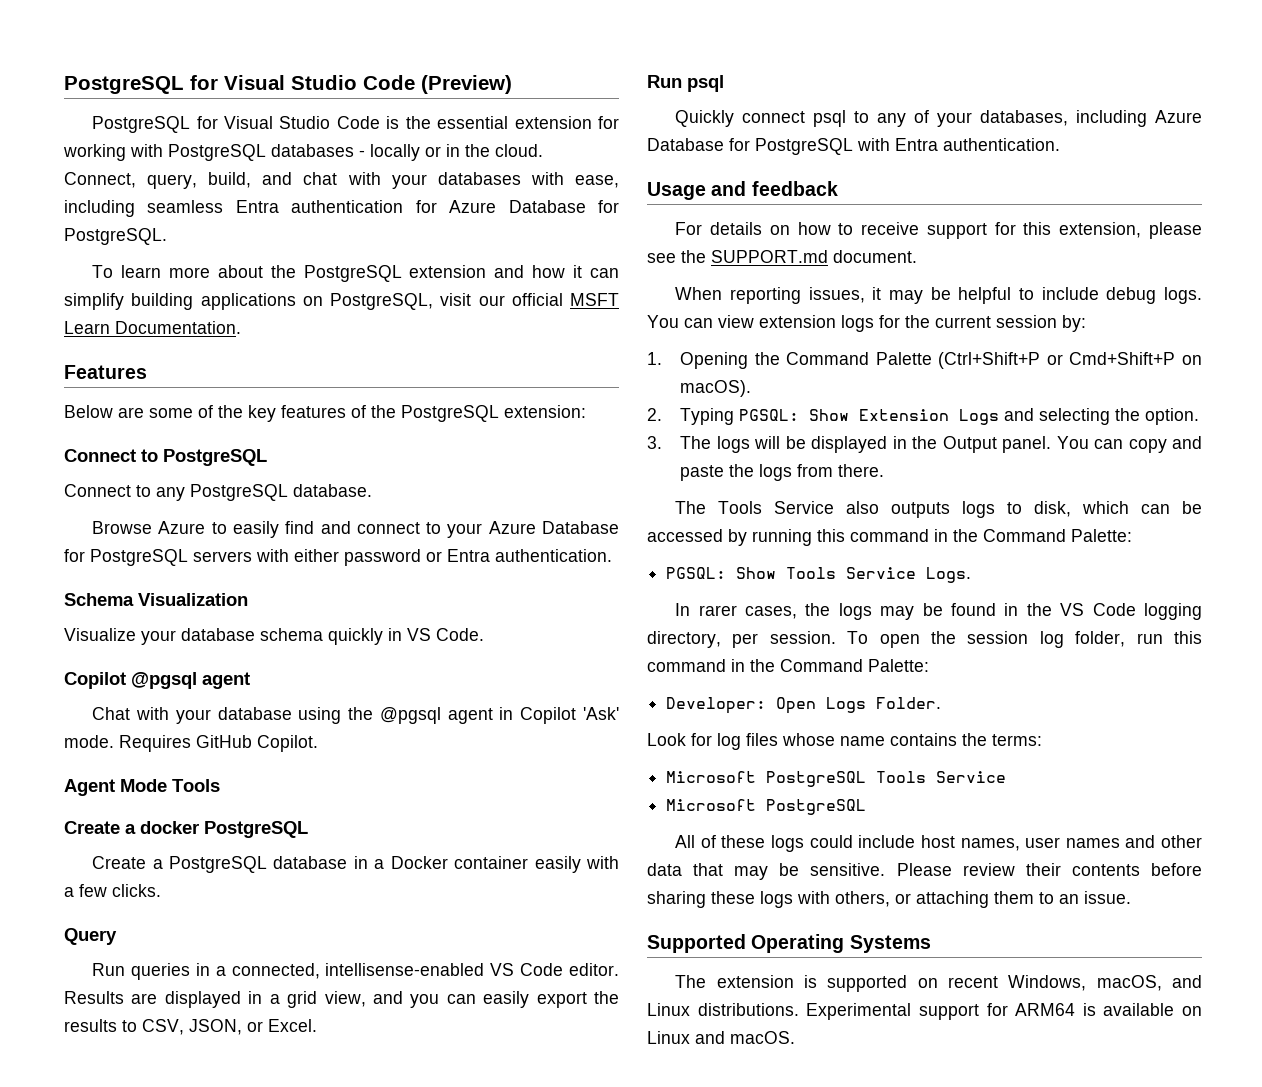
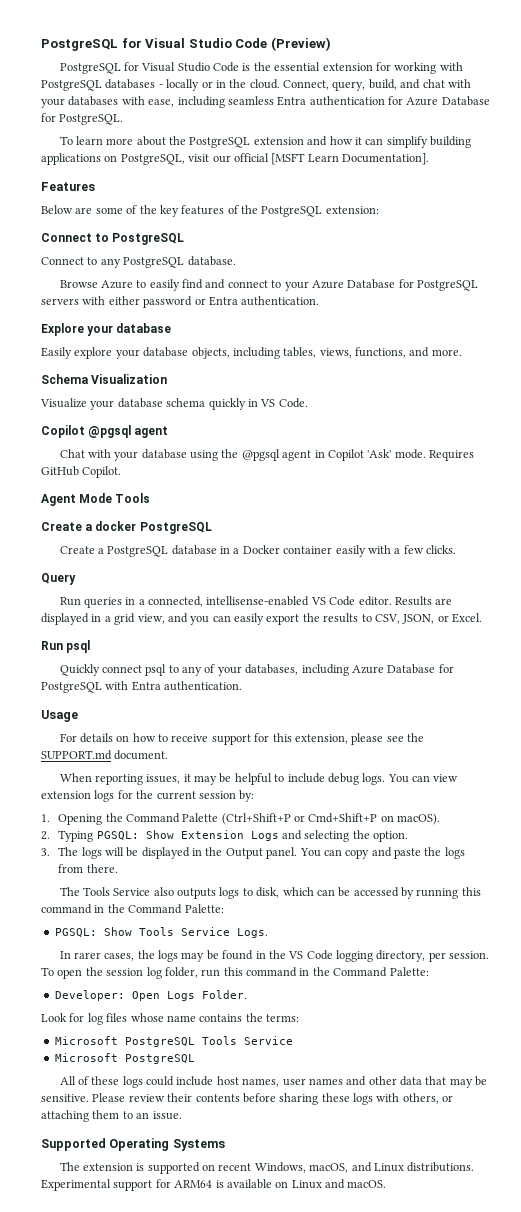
[570,293,619,306] [64,321,241,334] MSFT Learn Documentation. -> [271,153,429,165] [MSFT Learn Documentation].
(612, 555) none -> [41,323,172,336] [41,347,462,359] // Explore your database // Easily explore your database objects, including tables, views, functions, and more.
[711,181,838,196] and feedback -> (78, 716) none

